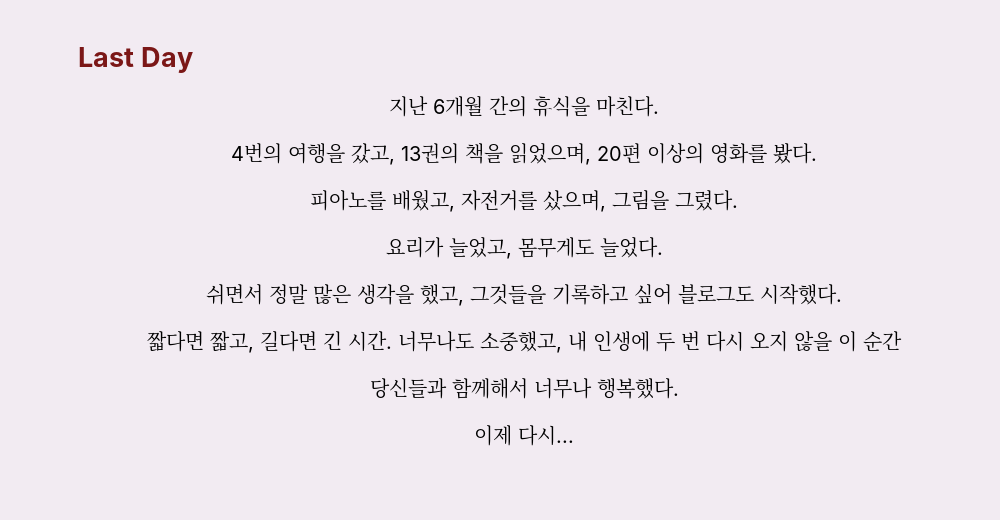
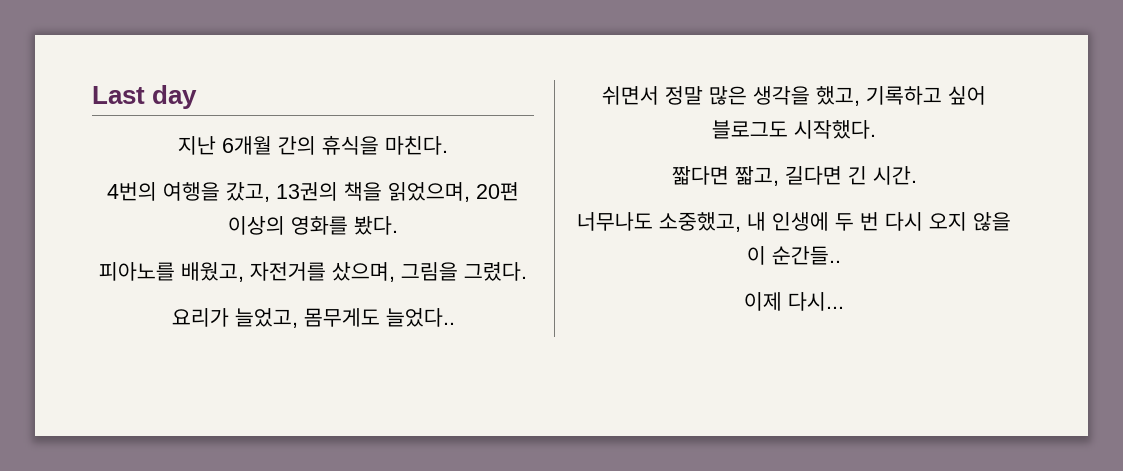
[141,47,194,73] Day -> [152,85,198,109] day
[599,237,663,258] 늘었다. -> [385,308,455,327] 늘었다..
[470,284,546,305] 그것들을 -> (860, 96) none
(392, 341) none -> (917, 175) //
[863,331,902,351] [369,378,679,399] 순간 // 당신들과 함께해서 너무나 행복했다. -> [772,246,841,265] 순간들..

